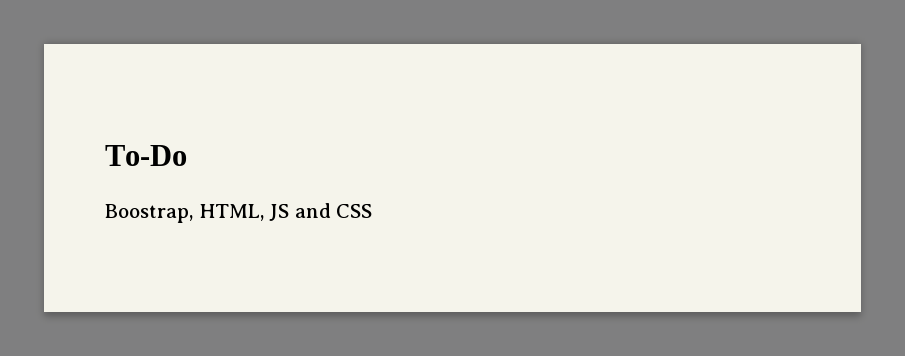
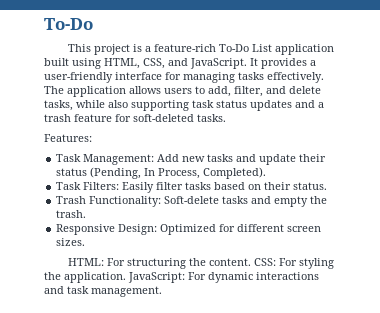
[105,203,373,223] Boostrap, HTML, JS and CSS -> [68,44,335,55] [44,58,316,69] [44,72,324,83] [44,86,321,97] [44,100,324,111] [44,114,226,122] [44,134,92,142] [56,154,327,165] [56,167,267,179] [56,182,328,193] [56,196,328,207] [56,210,87,218] [56,224,322,235] [56,238,86,246] [68,258,335,269] [44,272,319,283] [44,286,162,297] This project is a feature-rich To-Do List application built using HTML, CSS, and JavaScript. It provides a user-friendly interface for managing tasks effectively. The application allows users to add, filter, and delete tasks, while also supporting task status updates and a trash feature for soft-deleted tasks. // Features: // Task Management: Add new tasks and update their status (Pending, In Process, Completed). // Task Filters: Easily filter tasks based on their status. // Trash Functionality: Soft-delete tasks and empty the trash. // Responsive Design: Optimized for different screen sizes. // HTML: For structuring the content. CSS: For styling the application. JavaScript: For dynamic interactions and task management.

